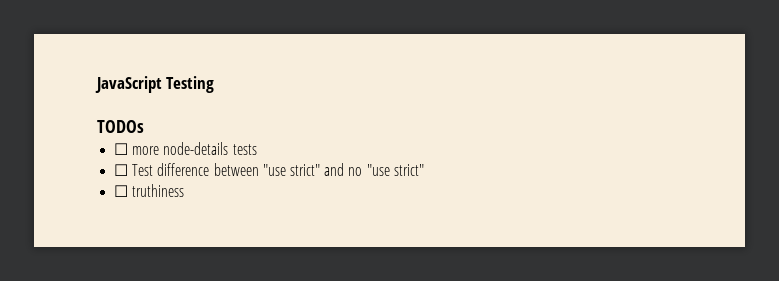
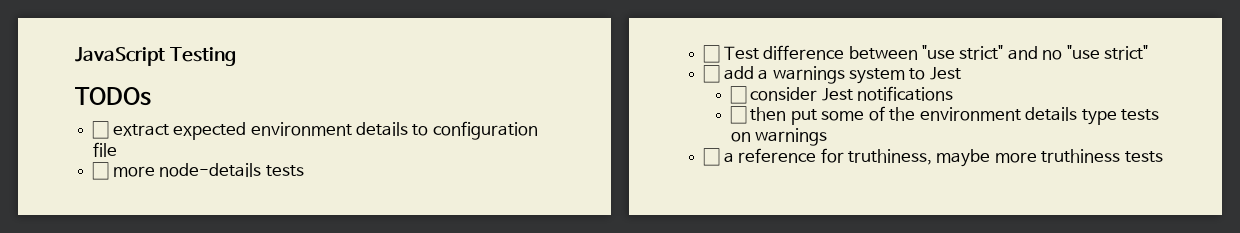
(144, 126) none -> [92,121,538,140] [93,142,118,157] // ☐ extract expected environment details to configuration file
[132,184,185,197] truthiness -> [723,66,961,84] [730,86,954,104] [730,106,1160,125] [731,128,828,146] [703,148,1163,167] add a warnings system to Jest // ☐ consider Jest notifications // ☐ then put some of the environment details type tests on warnings // ☐ a reference for truthiness, maybe more truthiness tests

